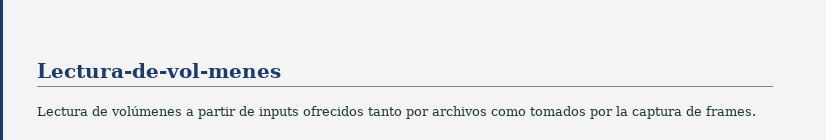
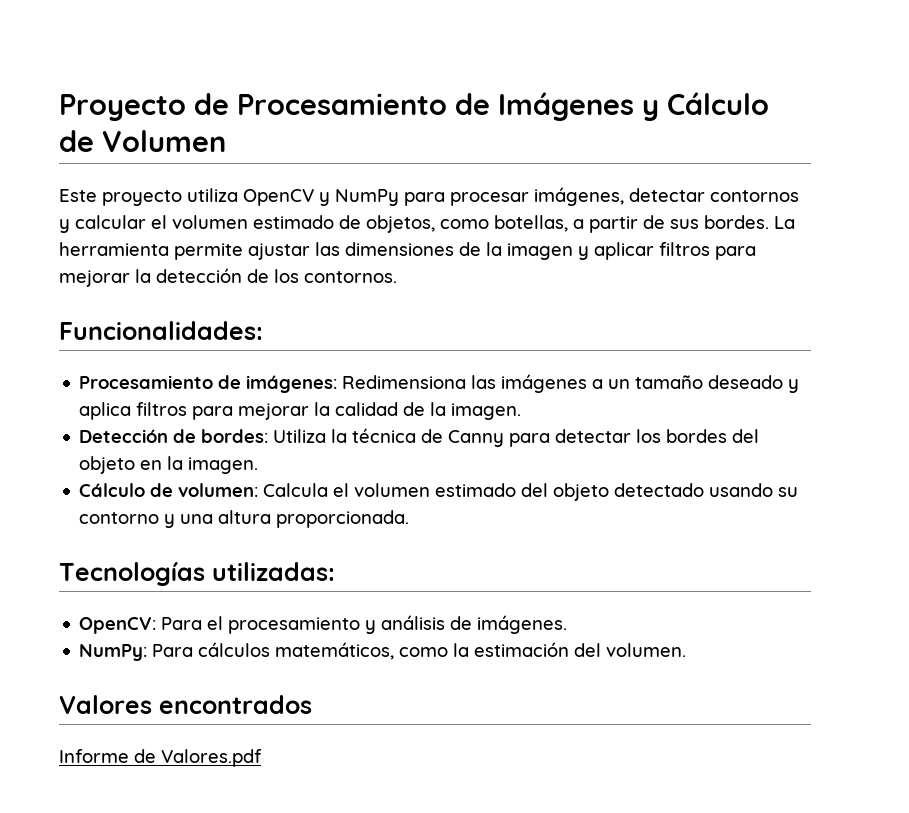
[37,63,281,78] [37,106,756,119] Lectura-de-vol-menes // Lectura de volúmenes a partir de inputs ofrecidos tanto por archivos como tomados por la captura de frames. -> [59,92,769,121] [59,130,226,152] [59,187,799,206] [59,215,795,233] [59,242,756,260] [59,268,397,287] [59,321,263,340] [79,374,800,393] [79,402,522,420] [79,428,760,447] [79,456,259,474] [79,483,799,501] [79,510,410,528] [59,562,335,586] [79,615,568,634] [79,642,687,661] [59,695,312,714] [59,749,262,767] Proyecto de Procesamiento de Imágenes y Cálculo de Volumen // Este proyecto utiliza OpenCV y NumPy para procesar imágenes, detectar contornos y calcular el volumen estimado de objetos, como botellas, a partir de sus bordes. La herramienta permite ajustar las dimensiones de la imagen y aplicar filtros para mejorar la detección de los contornos. // Funcionalidades: // Procesamiento de imágenes: Redimensiona las imágenes a un tamaño deseado y aplica filtros para mejorar la calidad de la imagen. // Detección de bordes: Utiliza la técnica de Canny para detectar los bordes del objeto en la imagen. // Cálculo de volumen: Calcula el volumen estimado del objeto detectado usando su contorno y una altura proporcionada. // Tecnologías utilizadas: // OpenCV: Para el procesamiento y análisis de imágenes. // NumPy: Para cálculos matemáticos, como la estimación del volumen. // Valores encontrados // Informe de Valores.pdf

